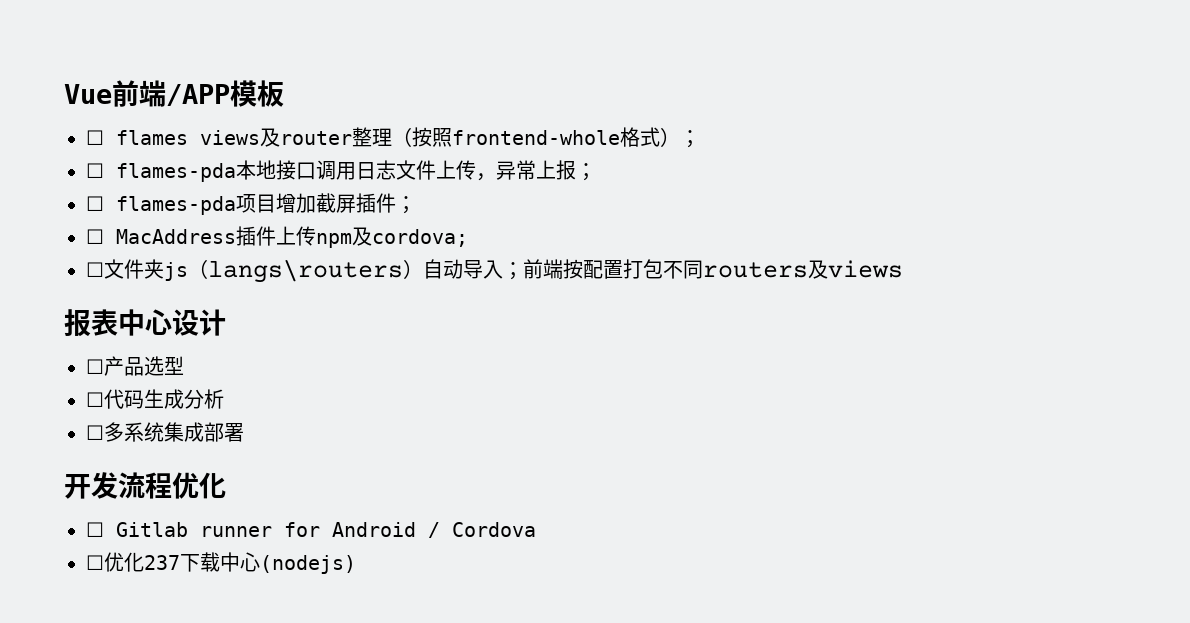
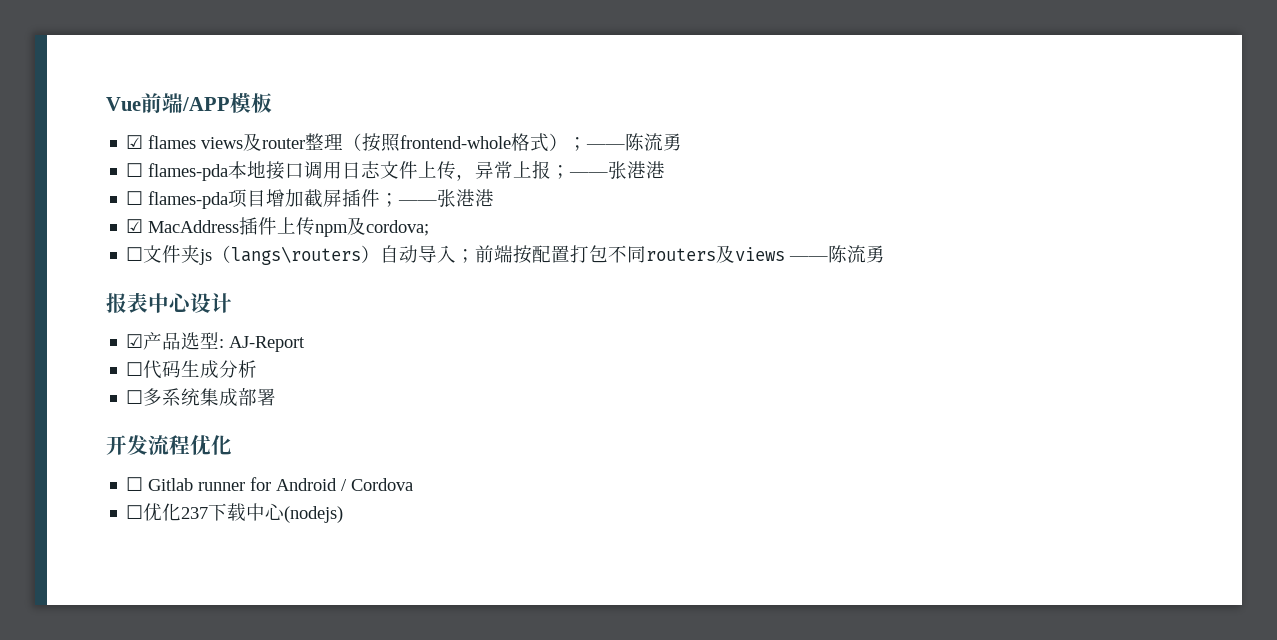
[86,130,104,145] ☐ -> [126,135,144,149] ☑
(700, 139) none -> [586,133,683,151] ——陈流勇
(596, 172) none -> [569,161,666,179] ——张港港
[86,229,104,244] // ☐ -> [398,189,495,207] [126,219,144,233] ——张港港 // ☑
(903, 269) none -> [789,245,886,263] ——陈流勇
[86,359,104,374] ☐ -> [126,334,144,348] ☑
(184, 365) none -> [219,336,306,352] : AJ-Report

